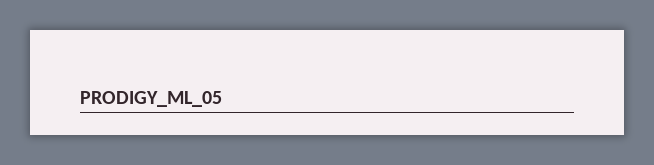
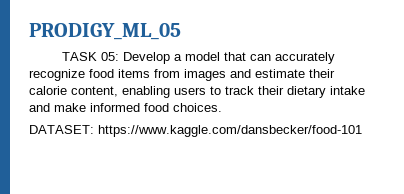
(222, 99) none -> [62,52,336,64] [29,69,335,81] [29,86,365,98] [29,103,222,112] [29,125,362,137] // TASK 05: Develop a model that can accurately recognize food items from images and estimate their calorie content, enabling users to track their dietary intake and make informed food choices. // DATASET: https://www.kaggle.com/dansbecker/food-101

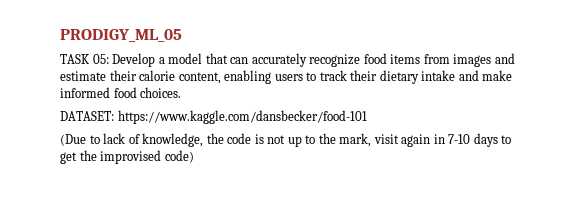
(362, 131) none -> [60,133,512,147] [60,150,194,164] // (Due to lack of knowledge, the code is not up to the mark, visit again in 7-10 days to get the improvised code)

